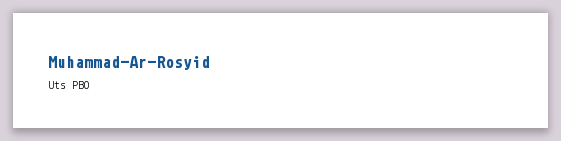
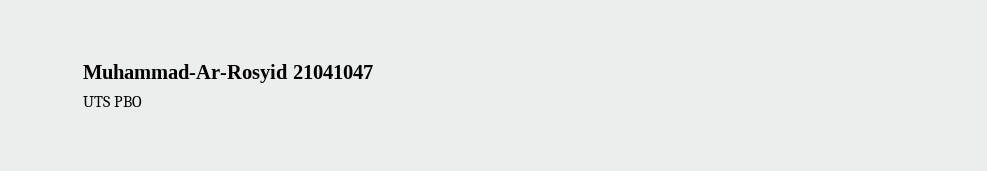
[48,81,66,89] // Uts -> [292,65,373,79] [83,96,110,107] 21041047 // UTS

